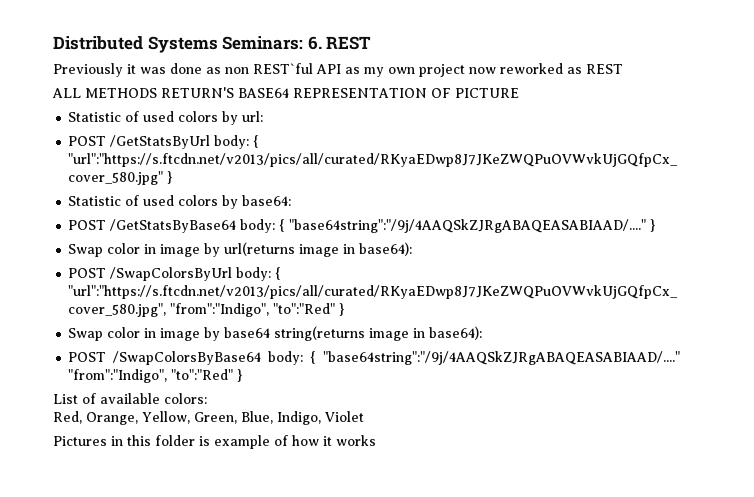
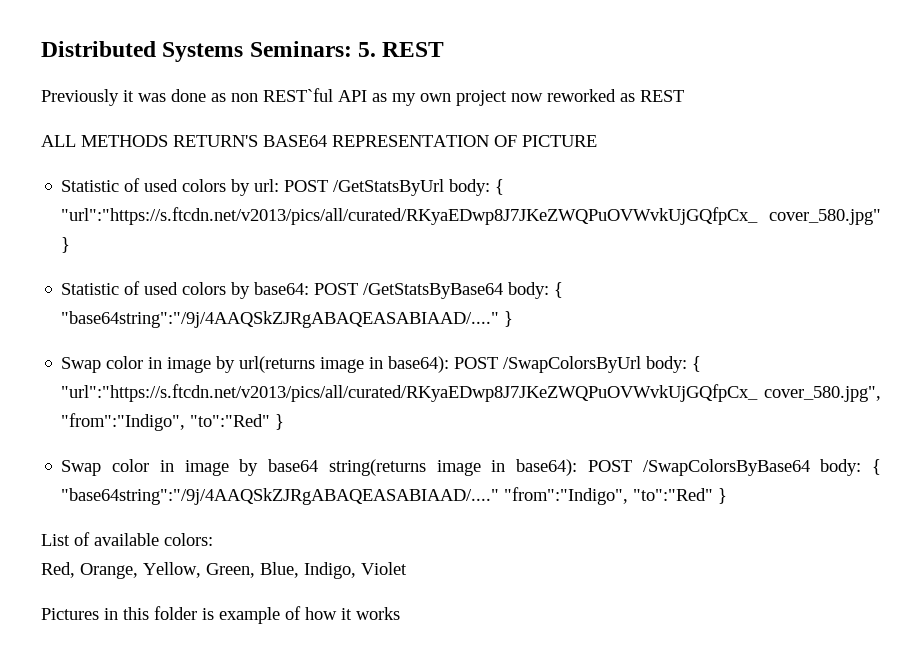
[307,36,322,50] 6. -> [358,42,377,57] 5.
(264, 116) // -> (280, 185) none
(292, 200) // -> (310, 288) none
(413, 249) // -> (450, 364) none
(483, 333) // -> (578, 467) none

